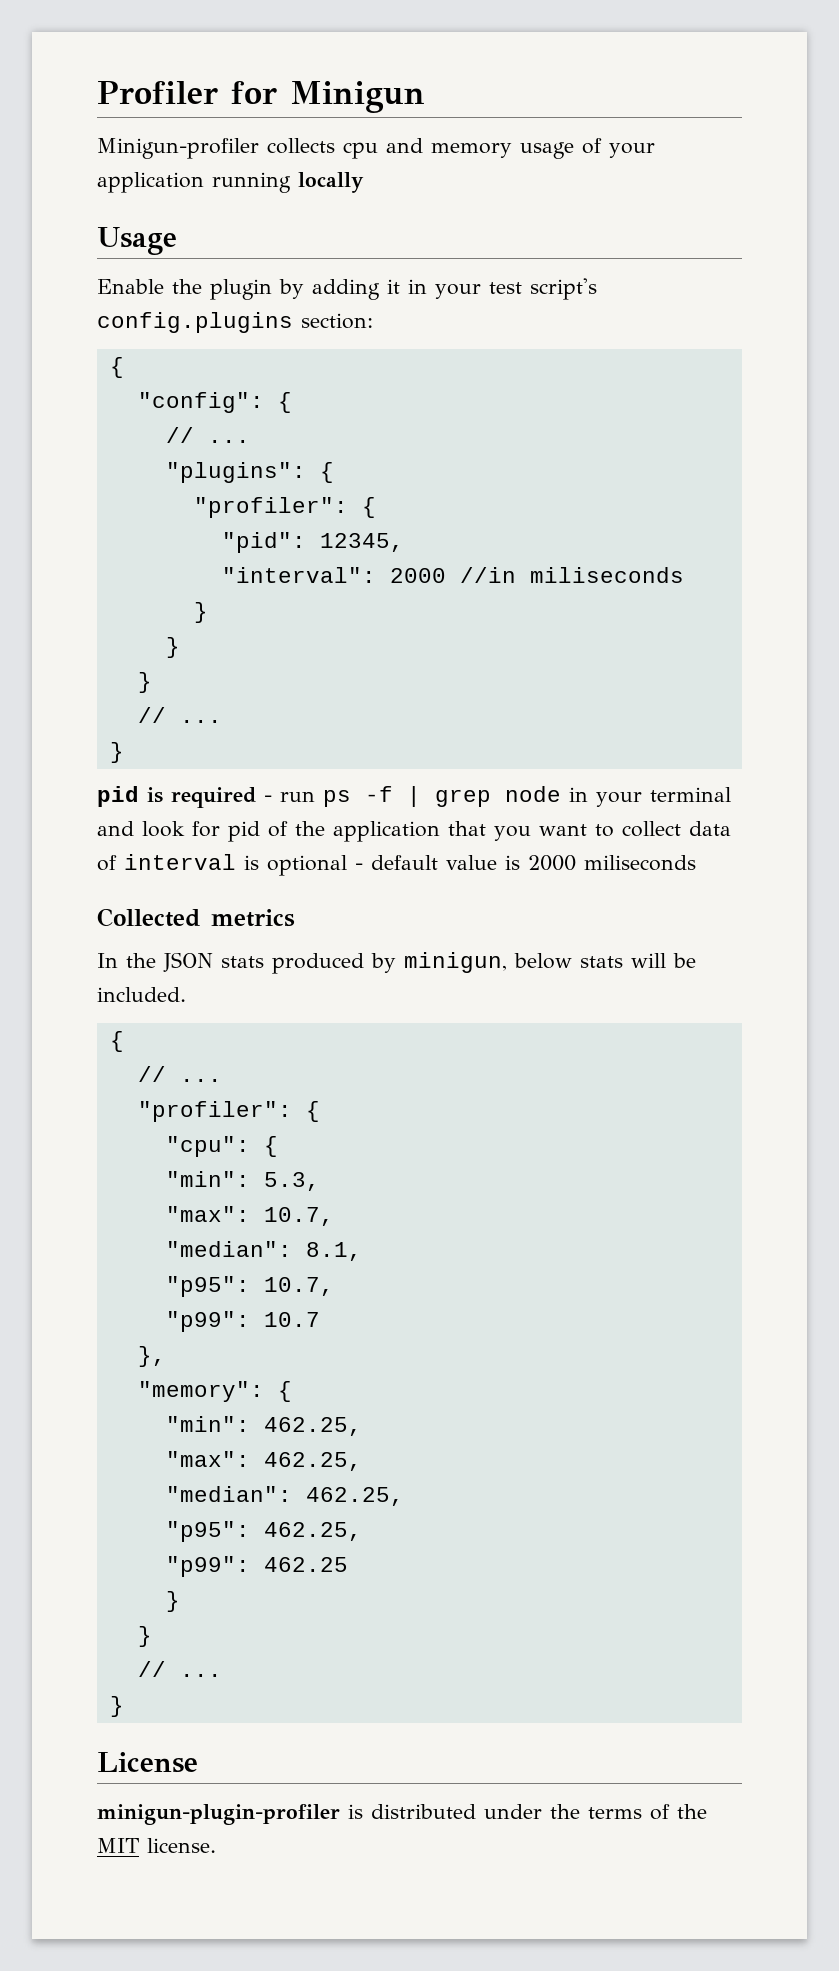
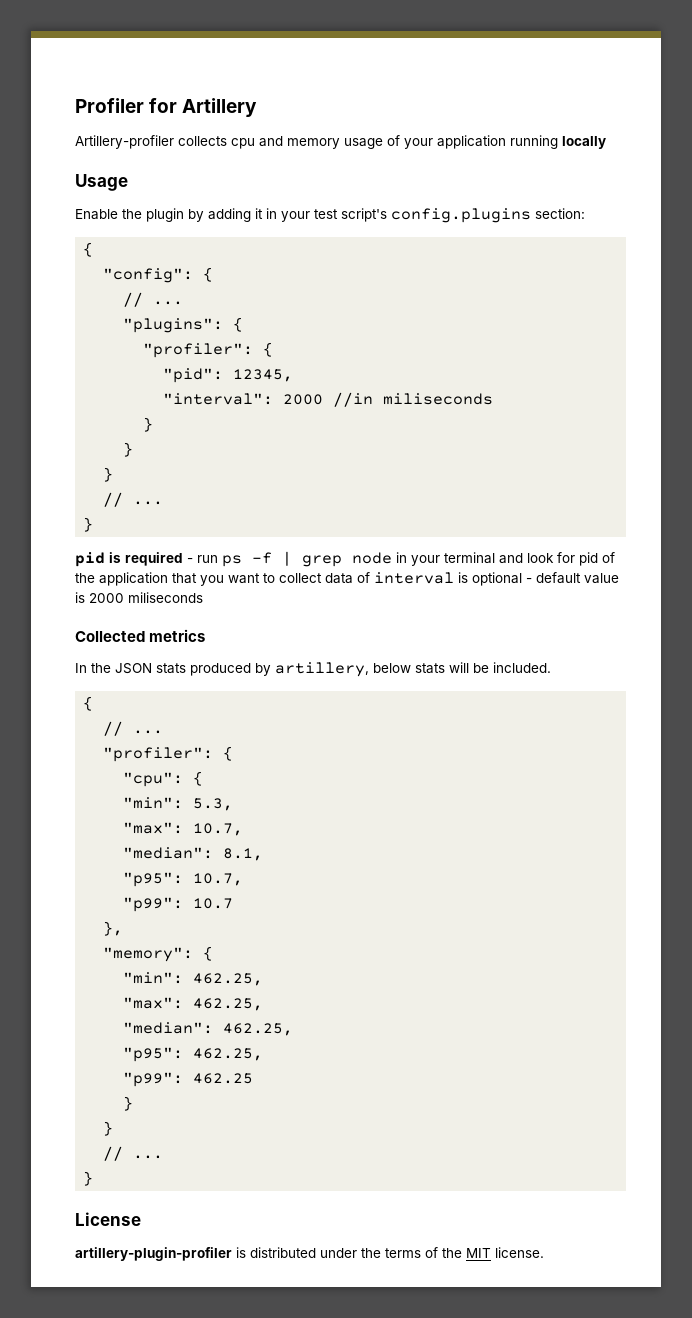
[290,81,425,113] [97,138,259,159] Minigun // Minigun-profiler -> [182,98,258,117] [75,135,174,149] Artillery // Artillery-profiler
[404,952,507,973] minigun, -> [275,662,369,677] artillery,
[97,1804,340,1825] minigun-plugin-profiler -> [75,1247,232,1261] artillery-plugin-profiler

